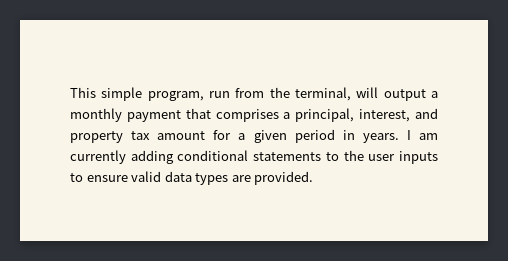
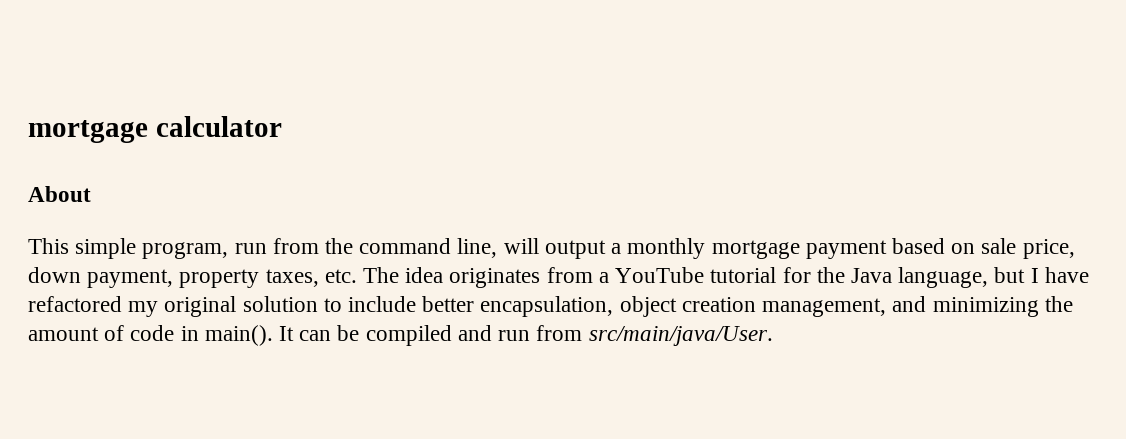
(70, 92) none -> [28,116,282,143] [28,186,91,202] mortgage calculator // About //
[295,87,352,101] terminal, -> [359,238,498,258] command line,
[126,108,438,122] [70,129,439,143] [70,150,439,164] [70,171,314,185] payment that comprises a principal, interest, and property tax amount for a given period in years. I am currently adding conditional statements to the user inputs to ensure valid data types are provided. -> [711,238,1075,259] [28,267,1089,288] [28,296,1073,317] [28,325,773,346] mortgage payment based on sale price, down payment, property taxes, etc. The idea originates from a YouTube tutorial for the Java language, but I have refactored my original solution to include better encapsulation, object creation management, and minimizing the amount of code in main(). It can be compiled and run from src/main/java/User.

